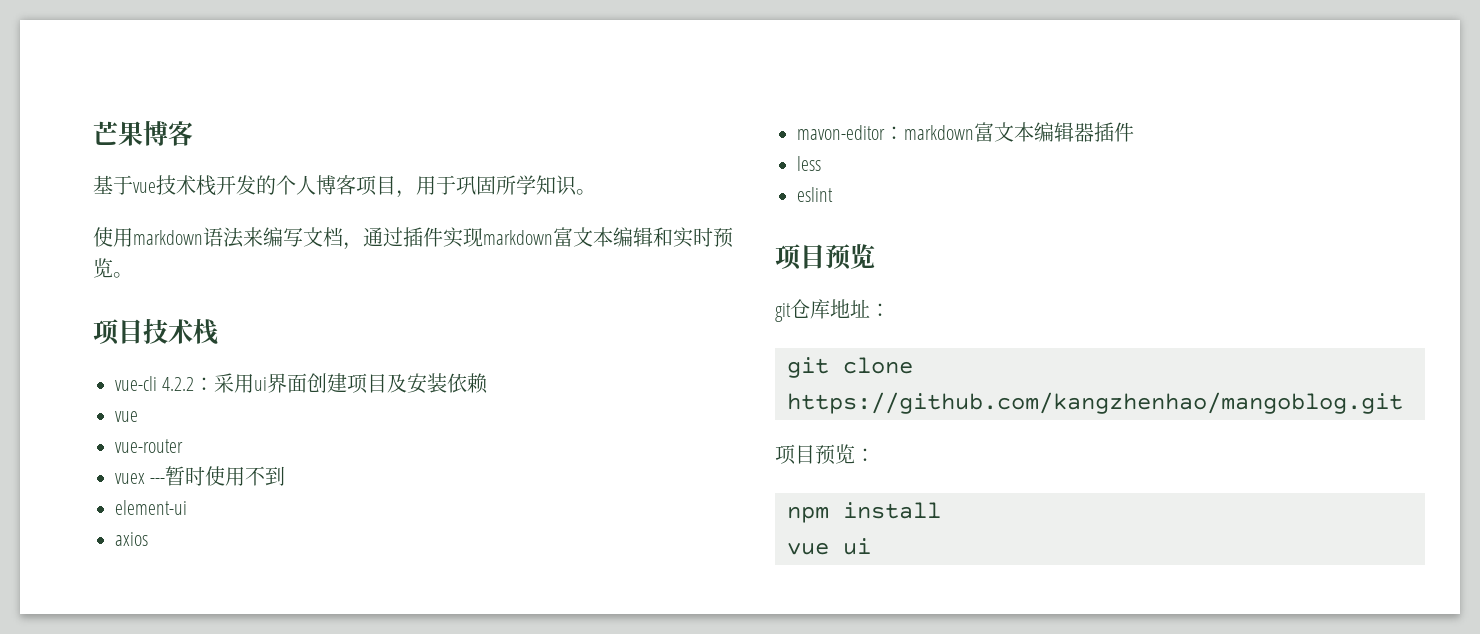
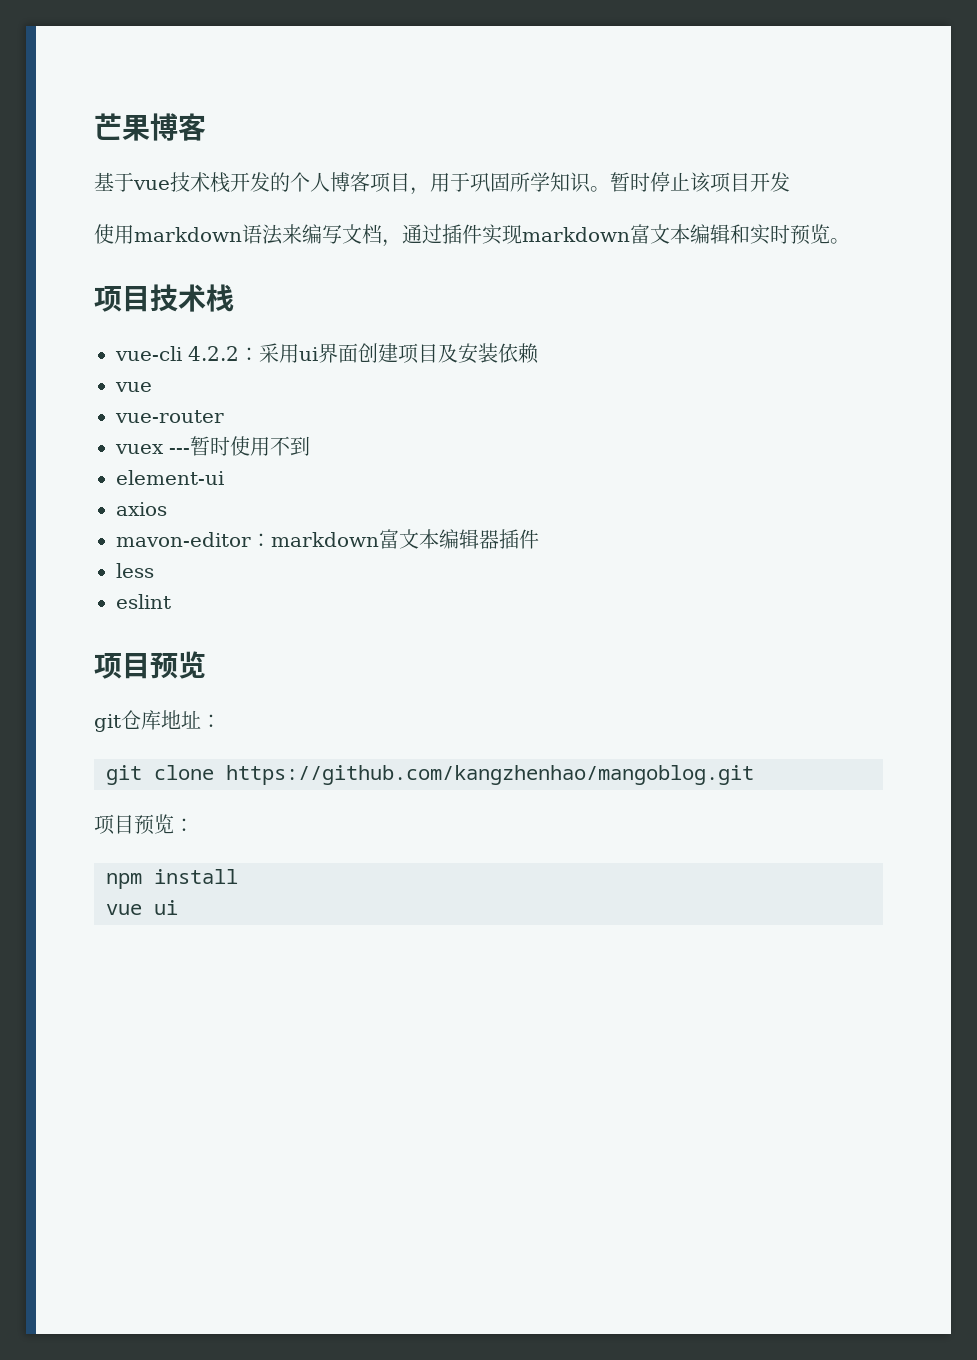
(596, 192) none -> [610,172,790,193] 暂时停止该项目开发

